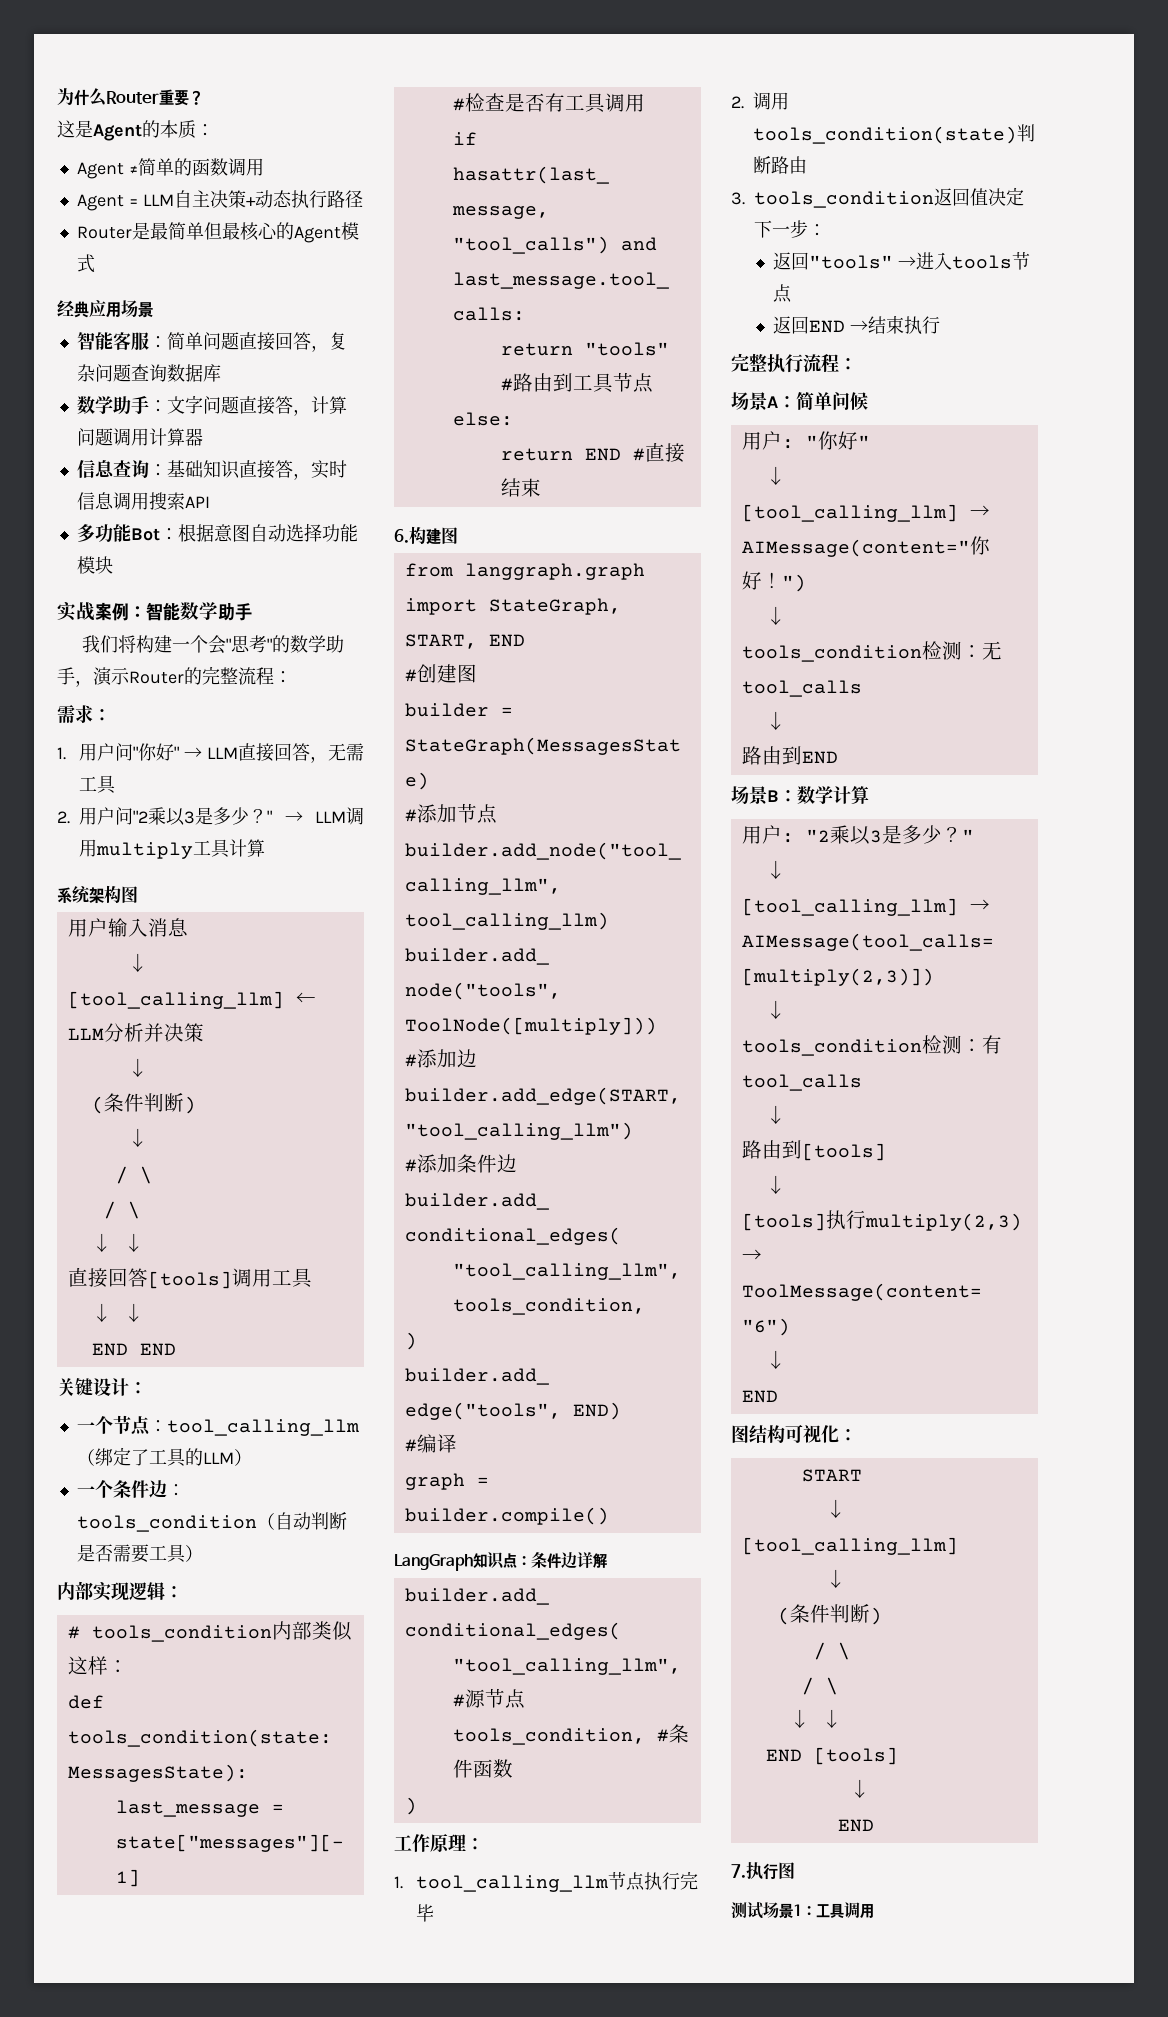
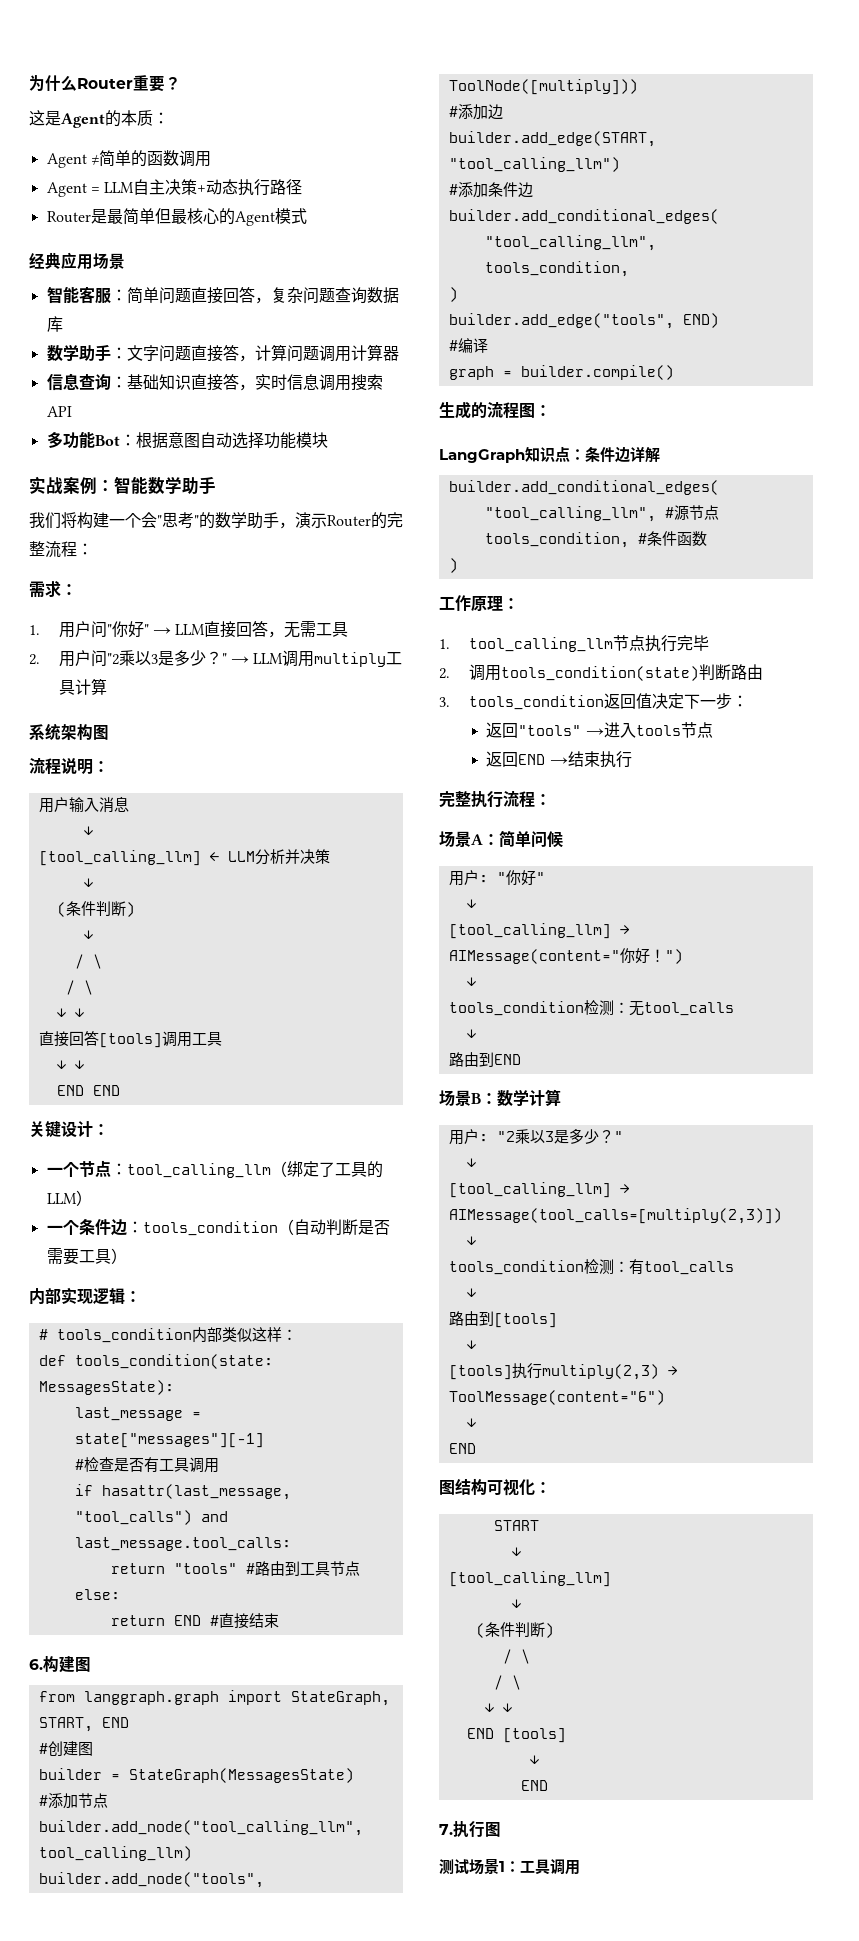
(138, 894) none -> [29,758,109,775] // 流程说明：
(609, 1516) none -> [439,401,551,419] // 生成的流程图：

